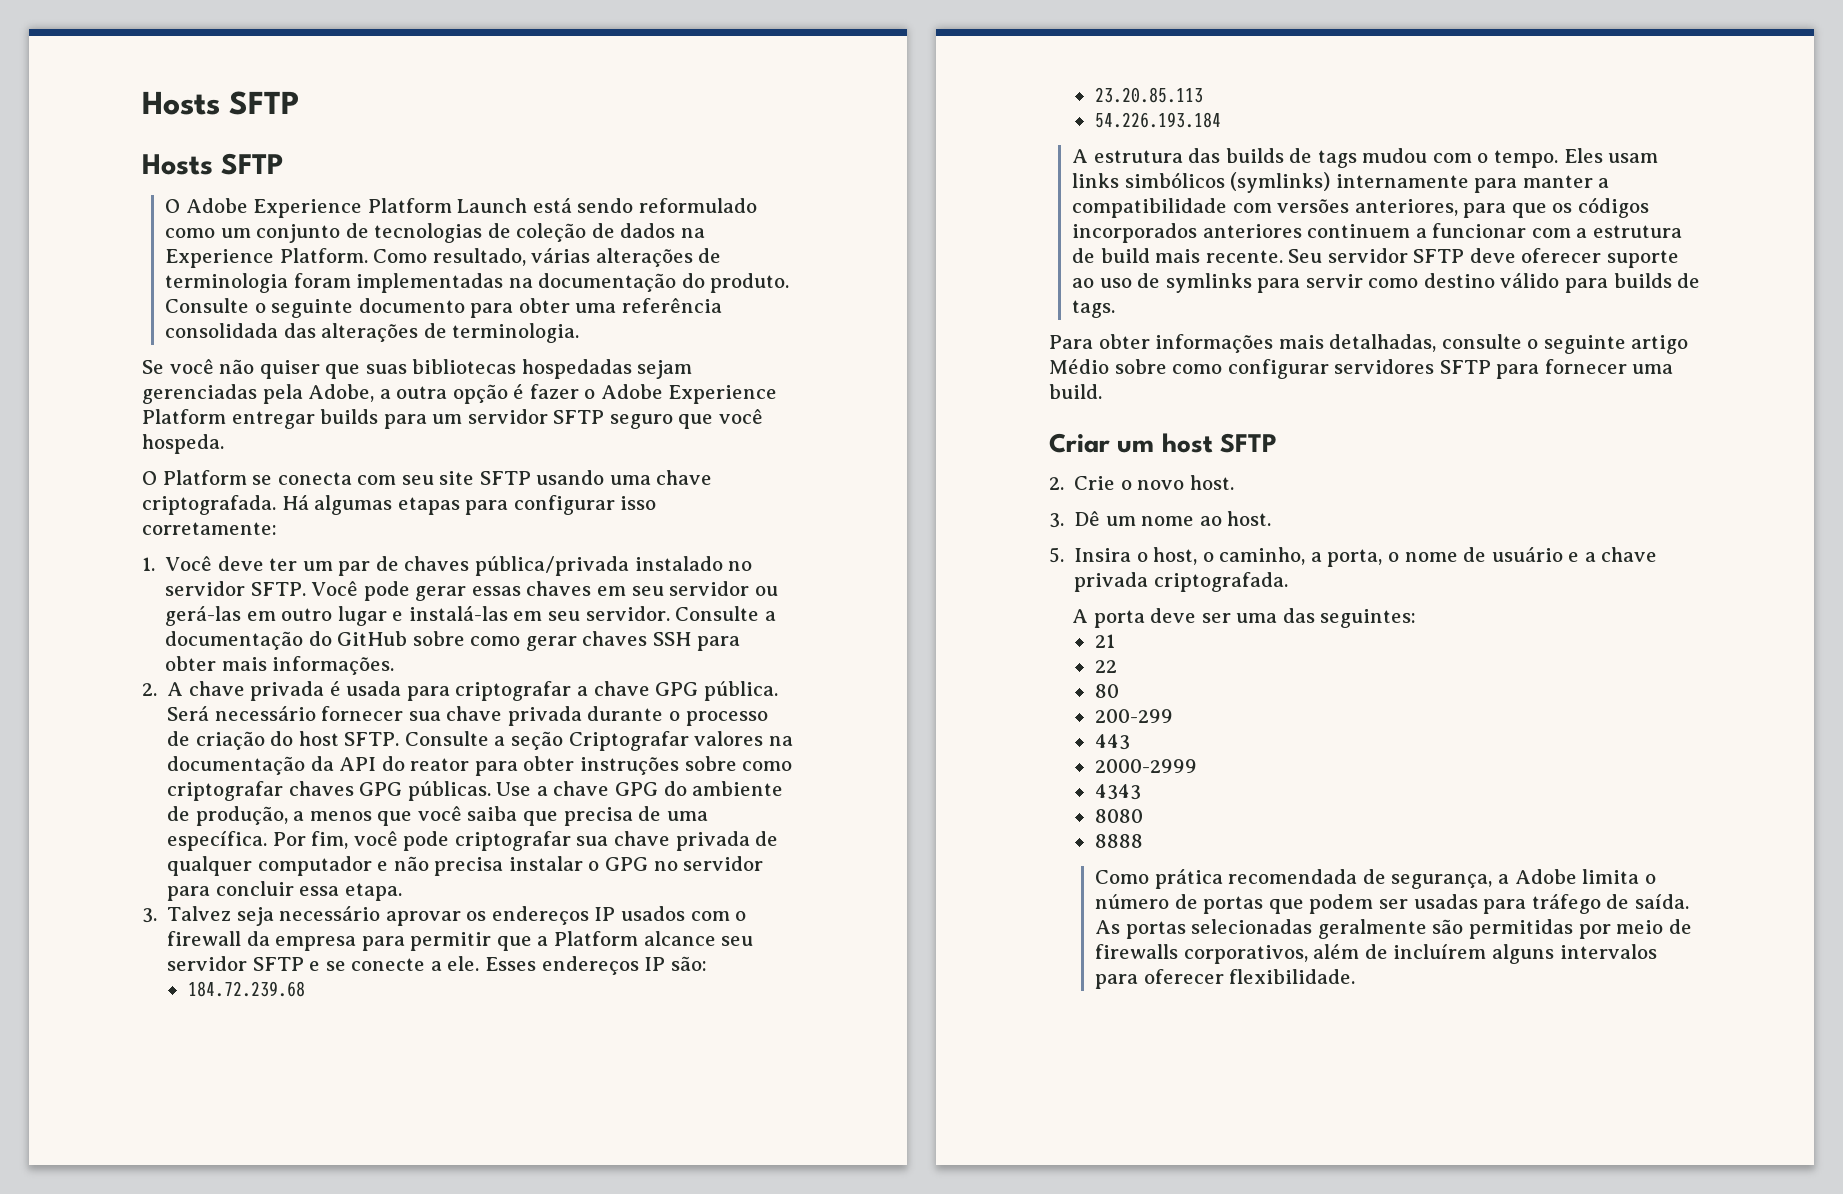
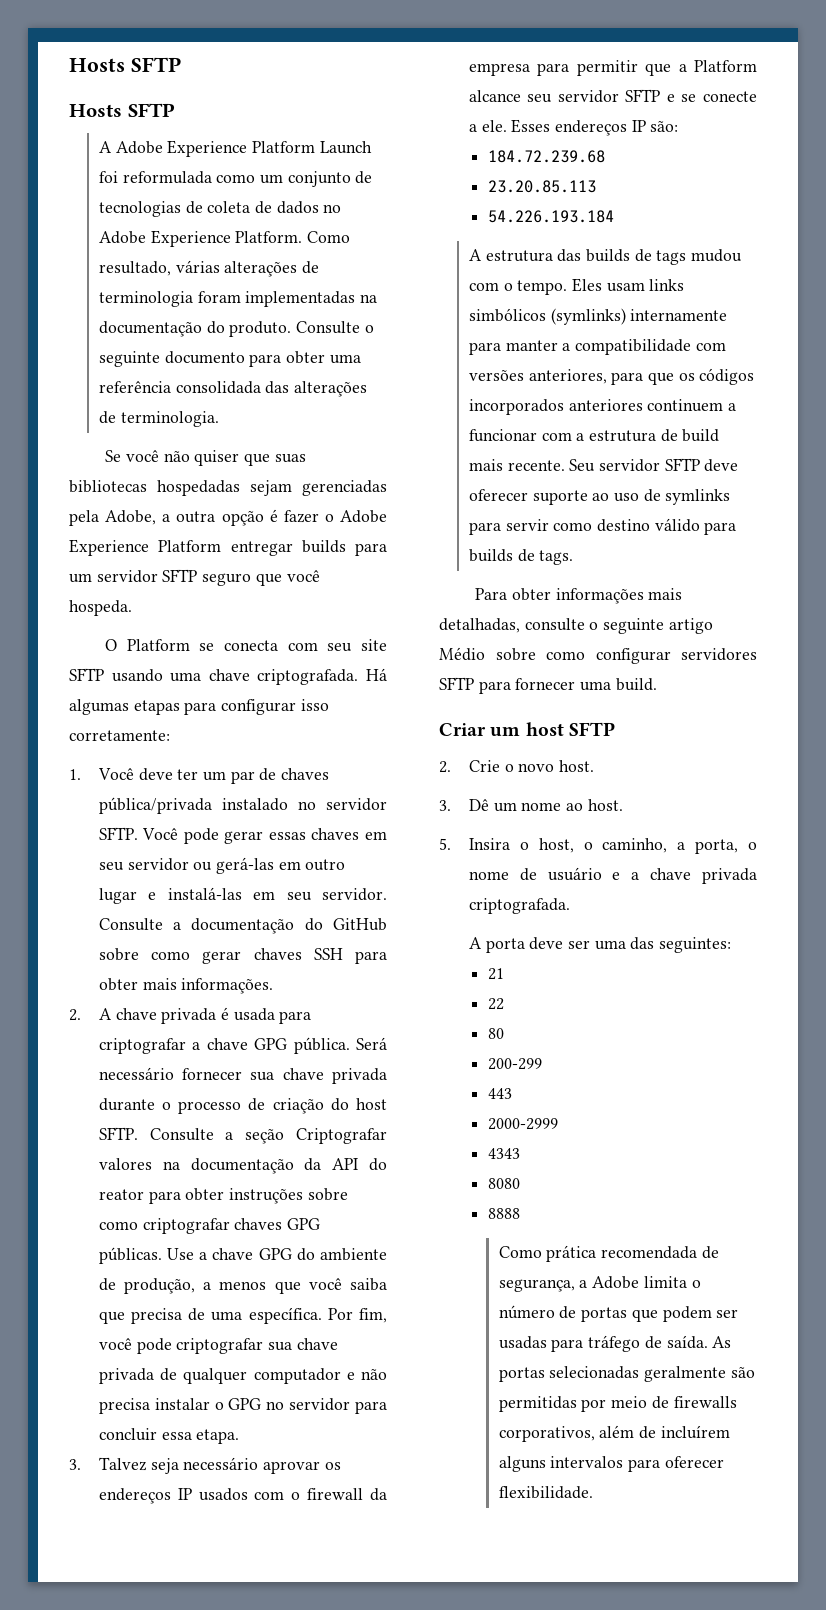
[165,199,181,213] O -> [98,141,112,153] A
[532,198,757,213] está sendo reformulado -> [98,171,212,184] foi reformulada
[516,223,587,242] coleção -> [207,201,251,213] coleta
[680,228,705,238] na -> [323,204,342,213] [98,231,146,244] no Adobe

